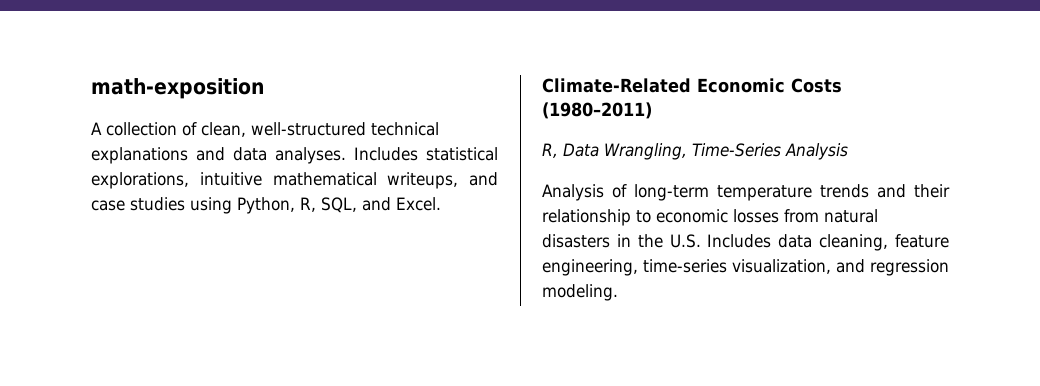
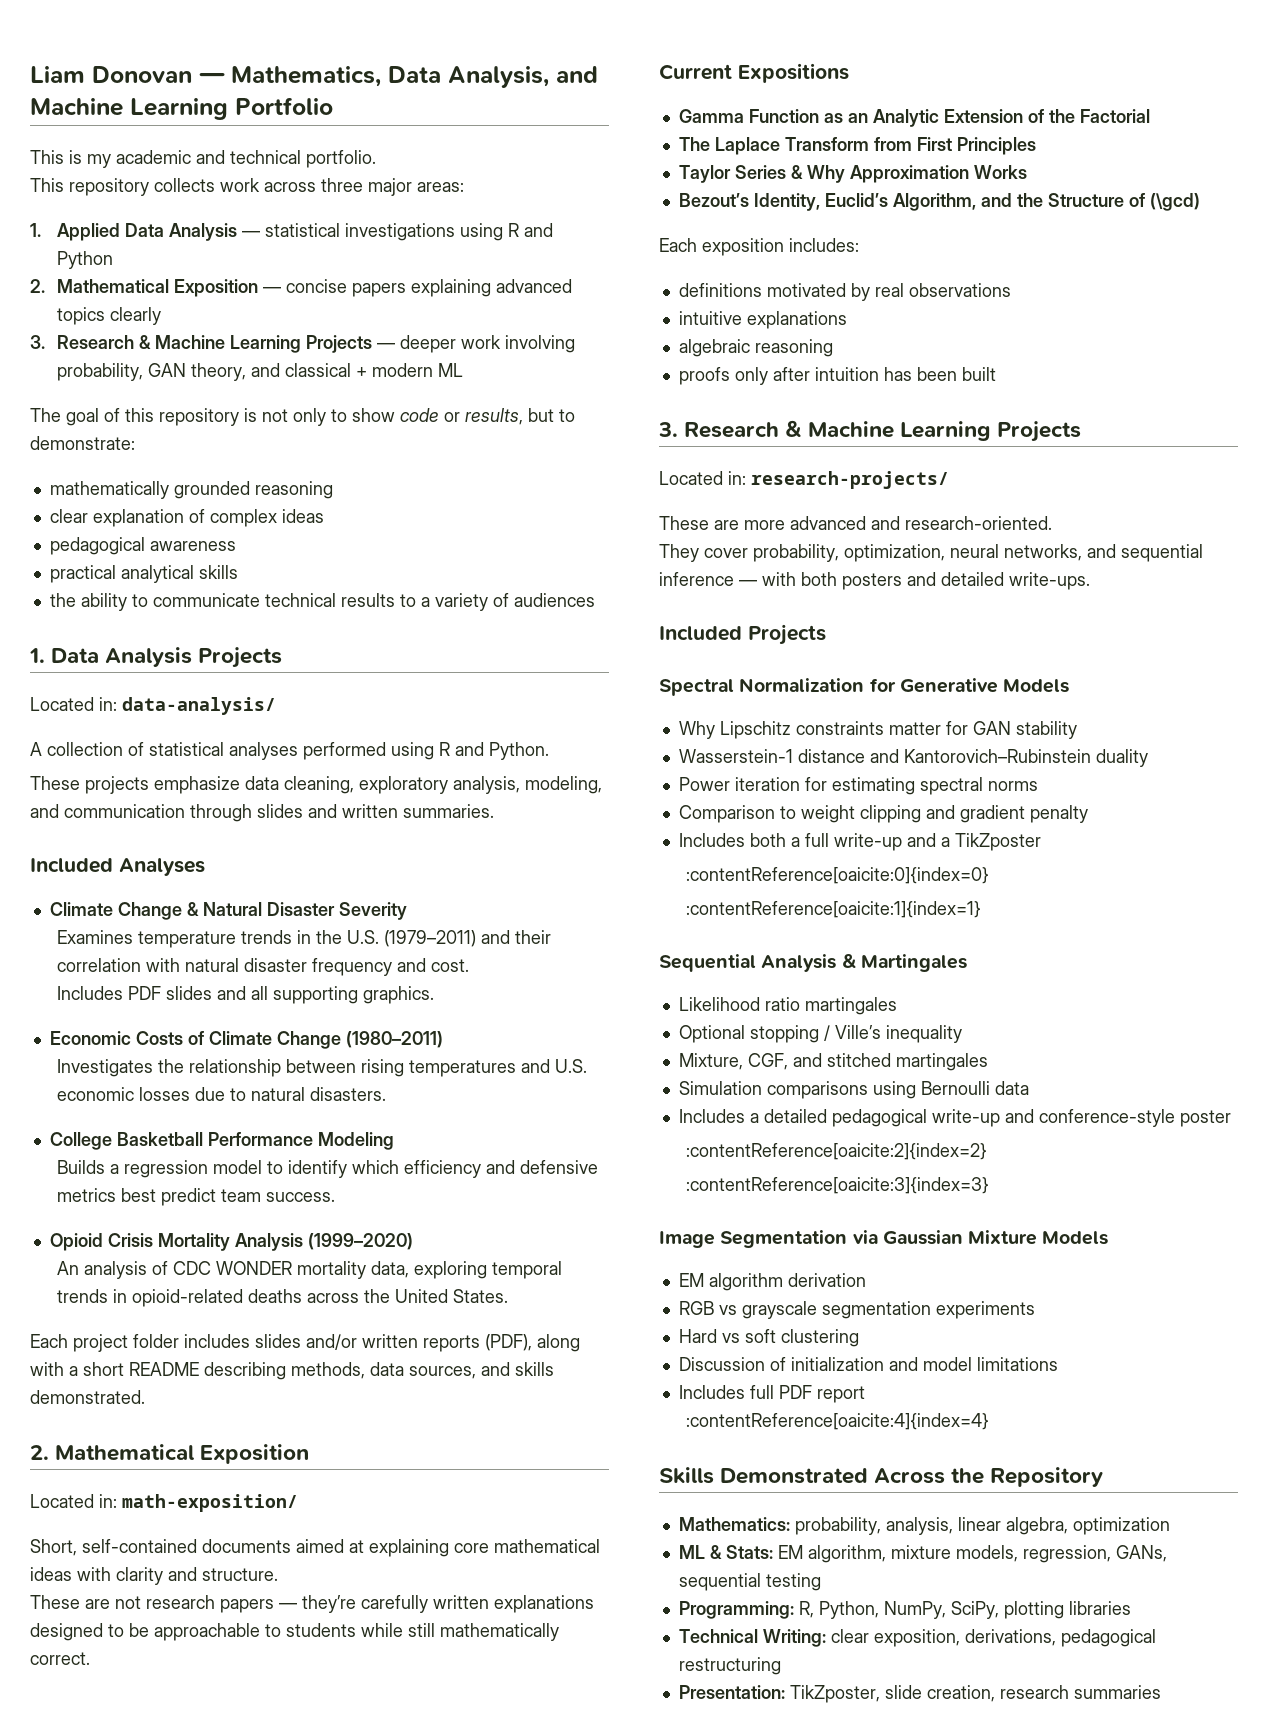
[91,78,264,99] [91,122,439,137] [91,147,498,164] [91,172,498,189] [91,197,441,214] [542,78,842,93] [542,102,652,119] [542,143,848,160] [542,184,950,201] [542,209,878,226] [542,234,949,251] [542,259,949,276] [542,284,618,301] math-exposition // A collection of clean, well-structured technical explanations and data analyses. Includes statistical explorations, intuitive mathematical writeups, and case studies using Python, R, SQL, and Excel. // Climate-Related Economic Costs (1980–2011) // R, Data Wrangling, Time-Series Analysis // Analysis of long-term temperature trends and their relationship to economic losses from natural disasters in the U.S. Includes data cleaning, feature engineering, time-series visualization, and regression modeling. -> [30,66,598,88] [30,97,333,120] [30,150,376,168] [30,178,464,196] [30,223,553,241] [56,251,113,269] [30,279,572,297] [56,307,161,325] [30,335,575,353] [56,363,463,381] [30,408,575,426] [30,436,135,450] [49,481,333,499] [49,509,324,527] [49,537,236,555] [49,565,238,583] [49,593,595,611] [29,647,283,668] [30,697,276,715] [30,742,549,760] [30,776,602,794] [30,804,494,822] [30,858,205,876] [49,902,407,920] [56,930,551,948] [56,958,469,976] [56,986,434,1004] [49,1031,443,1049] [56,1059,587,1077] [56,1087,386,1101] [49,1132,394,1150] [56,1160,598,1178] [56,1188,335,1206] [49,1233,413,1251] [56,1261,562,1279] [56,1289,508,1307] [30,1334,580,1352] [30,1362,554,1380] [30,1390,145,1404] [30,1444,310,1464] [30,1494,298,1512] [30,1539,600,1557] [30,1567,278,1585] [30,1595,594,1613] [30,1623,559,1641] [30,1652,90,1665] [659,63,849,83] [678,109,1150,127] [678,137,1036,155] [678,165,1027,183] [678,193,1200,211] [659,238,859,256] [678,283,1011,301] [678,311,847,329] [678,339,833,357] [678,367,996,385] [658,420,1082,442] [659,471,949,489] [659,516,1052,530] [659,544,1203,562] [659,572,1090,590] [659,624,826,645] [659,678,1070,696] [678,721,1077,739] [678,749,1148,767] [678,777,1038,795] [678,805,1088,823] [678,833,1041,851] [685,867,989,884] [685,901,981,918] [659,954,967,972] [678,997,897,1015] [678,1025,962,1043] [678,1053,988,1071] [678,1081,1029,1099] [678,1109,1231,1127] [685,1143,987,1160] [685,1177,989,1194] [659,1230,1109,1248] [678,1273,866,1291] [678,1301,1035,1319] [678,1329,859,1347] [678,1357,1058,1371] [678,1385,865,1403] [685,1413,989,1430] [659,1467,1104,1487] [678,1517,1170,1535] [678,1545,1167,1563] [678,1573,821,1591] [678,1601,1131,1619] [678,1629,1156,1647] [678,1657,781,1675] [678,1685,1161,1703] Liam Donovan — Mathematics, Data Analysis, and Machine Learning Portfolio // This is my academic and technical portfolio. // This repository collects work across three major areas: // 1. Applied Data Analysis — statistical investigations using R and Python // 2. Mathematical Exposition — concise papers explaining advanced topics clearly // 3. Research & Machine Learning Projects — deeper work involving probability, GAN theory, and classical + modern ML // The goal of this repository is not only to show code or results, but to demonstrate: // mathematically grounded reasoning // clear explanation of complex ideas // pedagogical awareness // practical analytical skills // the ability to communicate technical results to a variety of audiences // 1. Data Analysis Projects // Located in: data-analysis/ // A collection of statistical analyses performed using R and Python. // These projects emphasize data cleaning, exploratory analysis, modeling, and communication through slides and written summaries. // Included Analyses // Climate Change & Natural Disaster Severity // Examines temperature trends in the U.S. (1979–2011) and their correlation with natural disaster frequency and cost. // Includes PDF slides and all supporting graphics. // Economic Costs of Climate Change (1980–2011) // Investigates the relationship between rising temperatures and U.S. economic losses due to natural disasters. // College Basketball Performance Modeling // Builds a regression model to identify which efficiency and defensive metrics best predict team success. // Opioid Crisis Mortality Analysis (1999–2020) // An analysis of CDC WONDER mortality data, exploring temporal trends in opioid-related deaths across the United States. // Each project folder includes slides and/or written reports (PDF), along with a short README describing methods, data sources, and skills demonstrated. // 2. Mathematical Exposition // Located in: math-exposition/ // Short, self-contained documents aimed at explaining core mathematical ideas with clarity and structure. // These are not research papers — they’re carefully written explanations designed to be approachable to students while still mathematically correct. // Current Expositions // Gamma Function as an Analytic Extension of the Factorial // The Laplace Transform from First Principles // Taylor Series & Why Approximation Works // Bezout’s Identity, Euclid’s Algorithm, and the Structure of (\gcd) // Each exposition includes: // definitions motivated by real observations // intuitive explanations // algebraic reasoning // proofs only after intuition has been built // 3. Research & Machine Learning Projects // Located in: research-projects/ // These are more advanced and research-oriented. // They cover probability, optimization, neural networks, and sequential inference — with both posters and detailed write-ups. // Included Projects // Spectral Normalization for Generative Models // Why Lipschitz constraints matter for GAN stability // Wasserstein-1 distance and Kantorovich–Rubinstein duality // Power iteration for estimating spectral norms // Comparison to weight clipping and gradient penalty // Includes both a full write-up and a TikZposter // :contentReference[oaicite:0]{index=0} // :contentReference[oaicite:1]{index=1} // Sequential Analysis & Martingales // Likelihood ratio martingales // Optional stopping / Ville’s inequality // Mixture, CGF, and stitched martingales // Simulation comparisons using Bernoulli data // Includes a detailed pedagogical write-up and conference-style poster // :contentReference[oaicite:2]{index=2} // :contentReference[oaicite:3]{index=3} // Image Segmentation via Gaussian Mixture Models // EM algorithm derivation // RGB vs grayscale segmentation experiments // Hard vs soft clustering // Discussion of initialization and model limitations // Includes full PDF report // :contentReference[oaicite:4]{index=4} // Skills Demonstrated Across the Repository // Mathematics: probability, analysis, linear algebra, optimization // ML & Stats: EM algorithm, mixture models, regression, GANs, sequential testing // Programming: R, Python, NumPy, SciPy, plotting libraries // Technical Writing: clear exposition, derivations, pedagogical restructuring // Presentation: TikZposter, slide creation, research summaries

